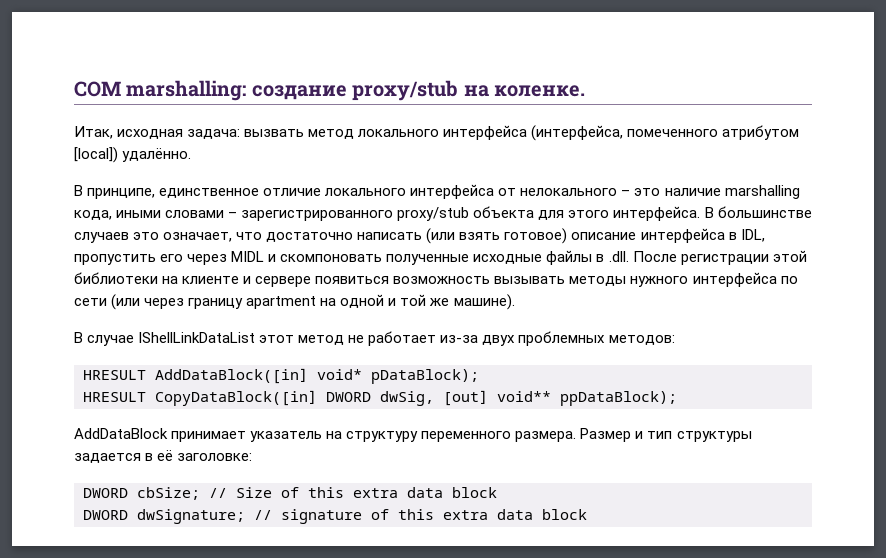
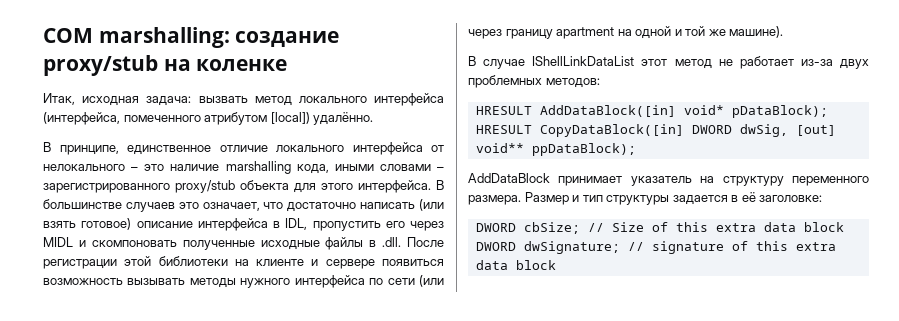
[493,85,585,97] коленке. -> [196,59,288,71] коленке

